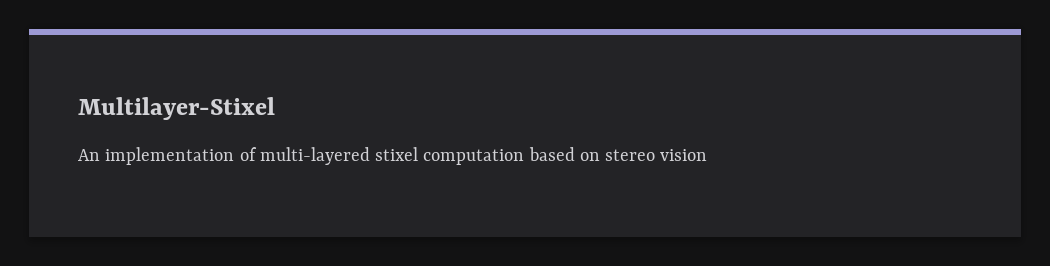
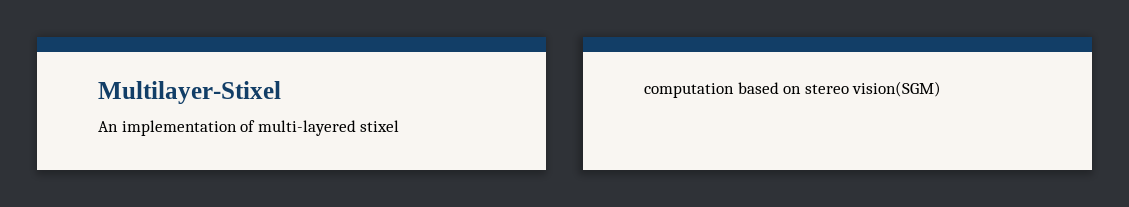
[660,149,708,161] vision -> [852,81,942,97] vision(SGM)

